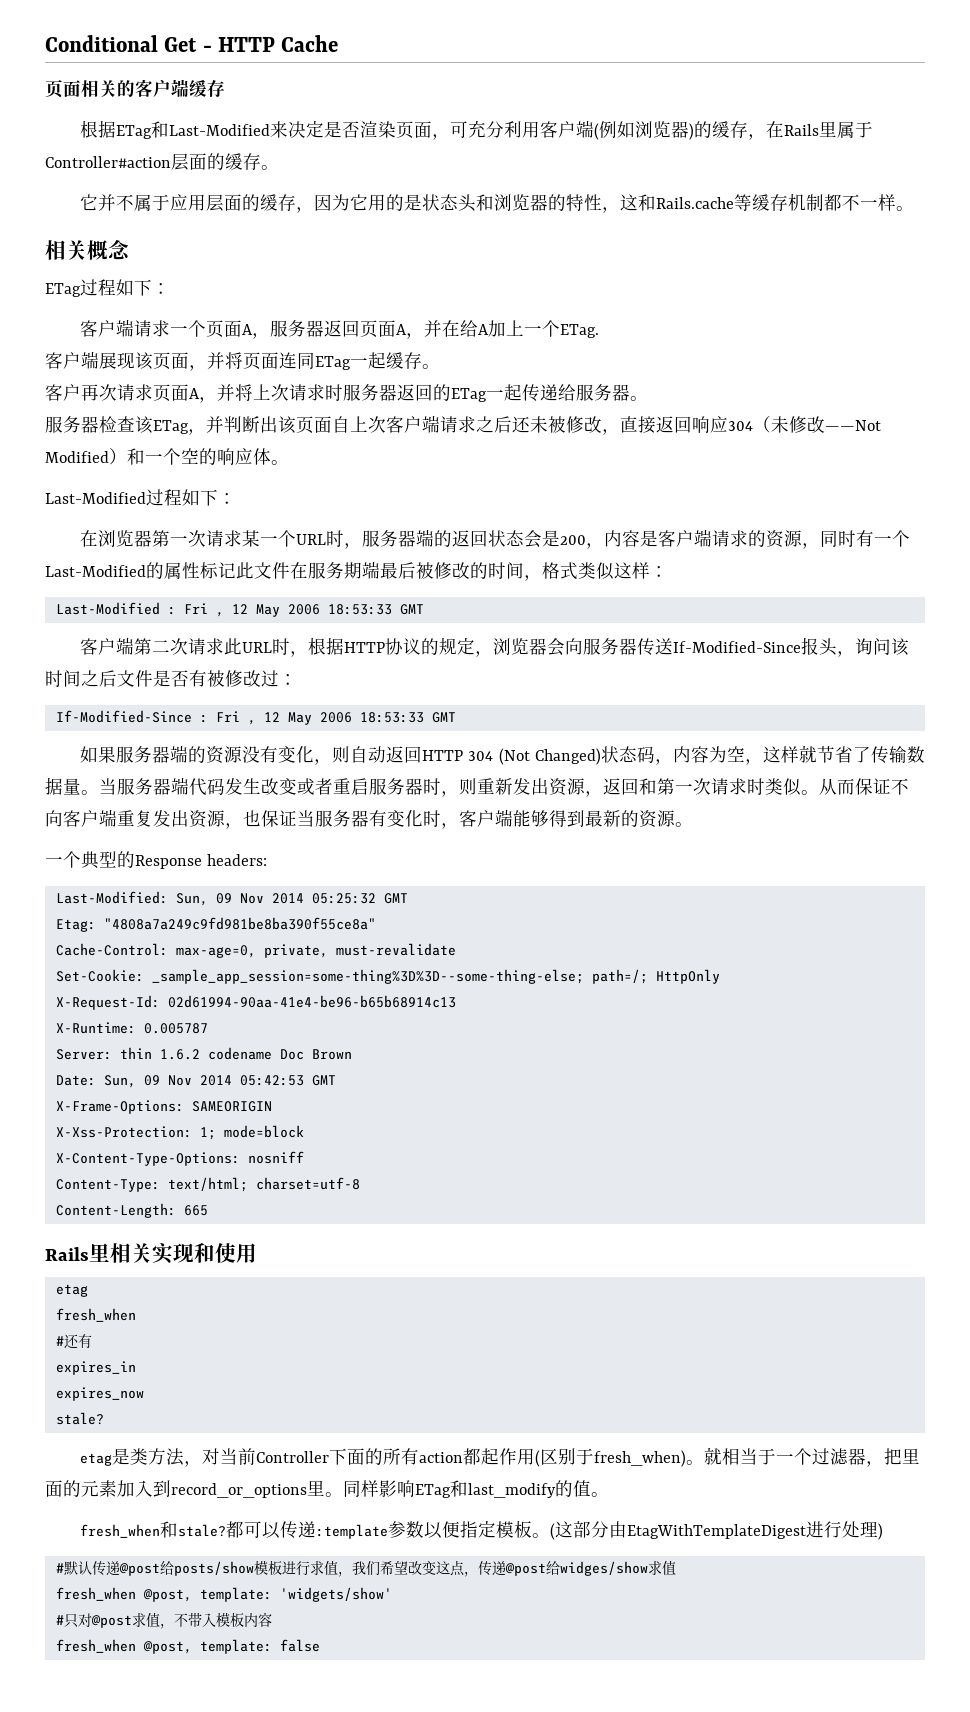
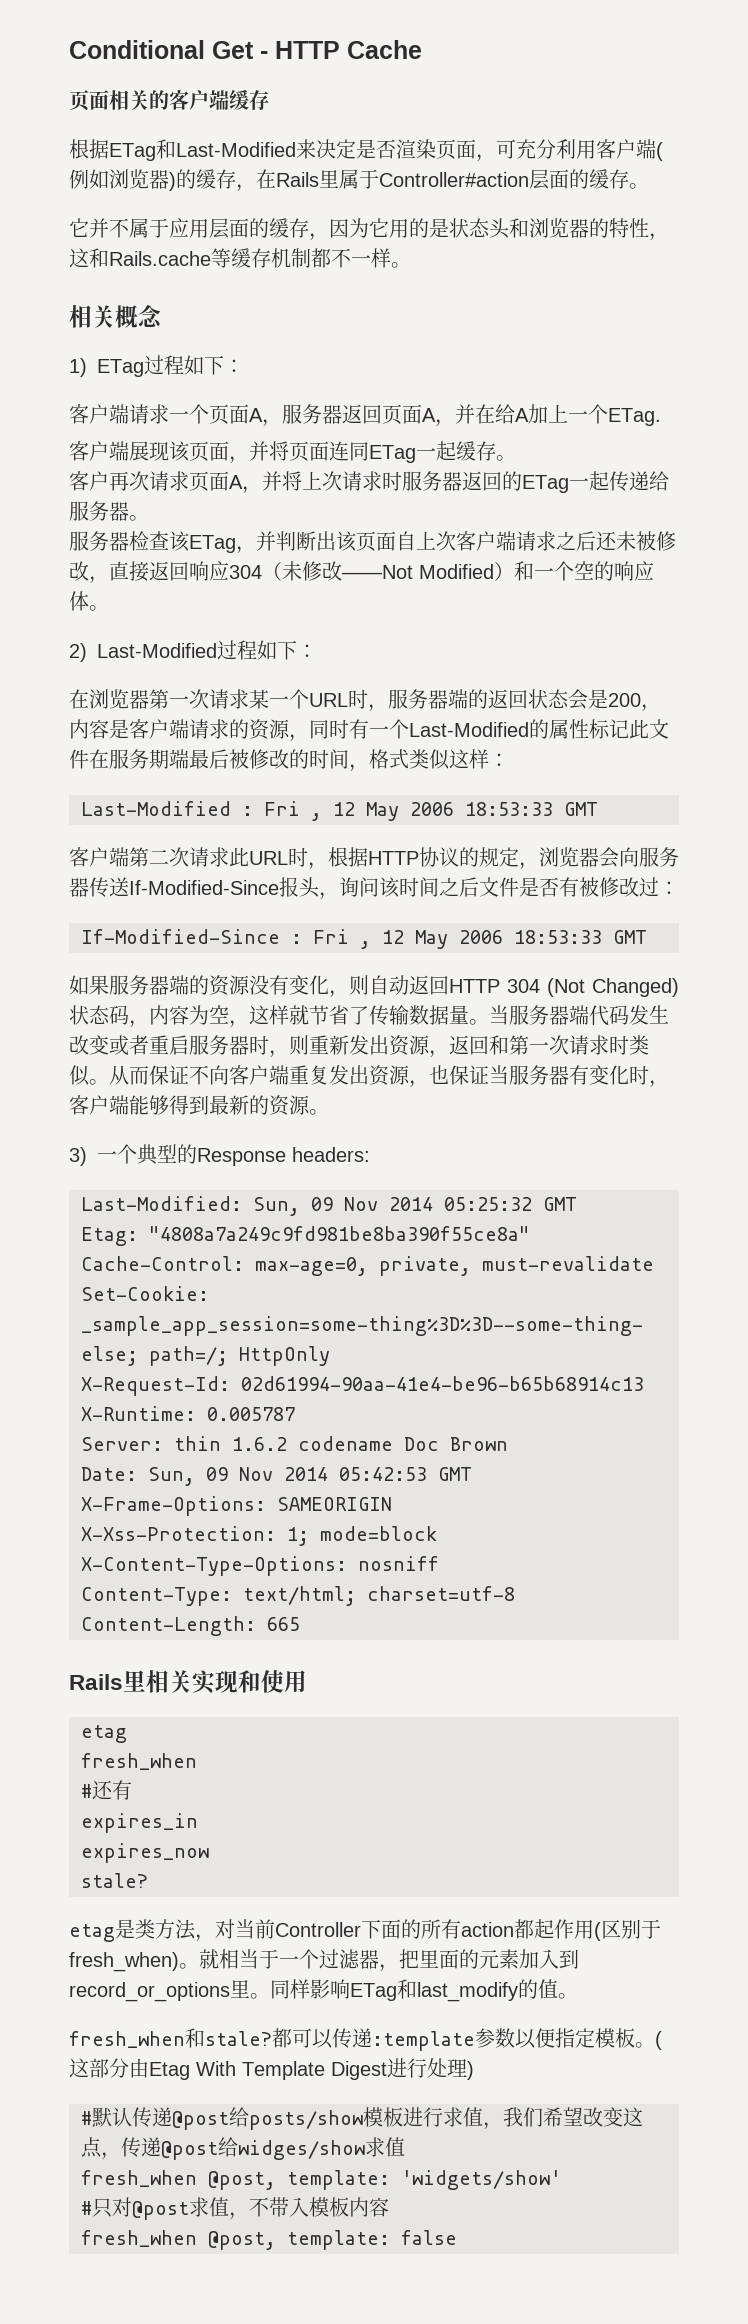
(130, 249) none -> [69,358,87,377] 1)
(289, 462) none -> [69,643,87,662] 2)
(693, 824) none -> [69,1147,87,1166] 3)
[627,1524,807,1539] EtagWithTemplateDigest -> [149,2061,387,2080] Etag With Template Digest

